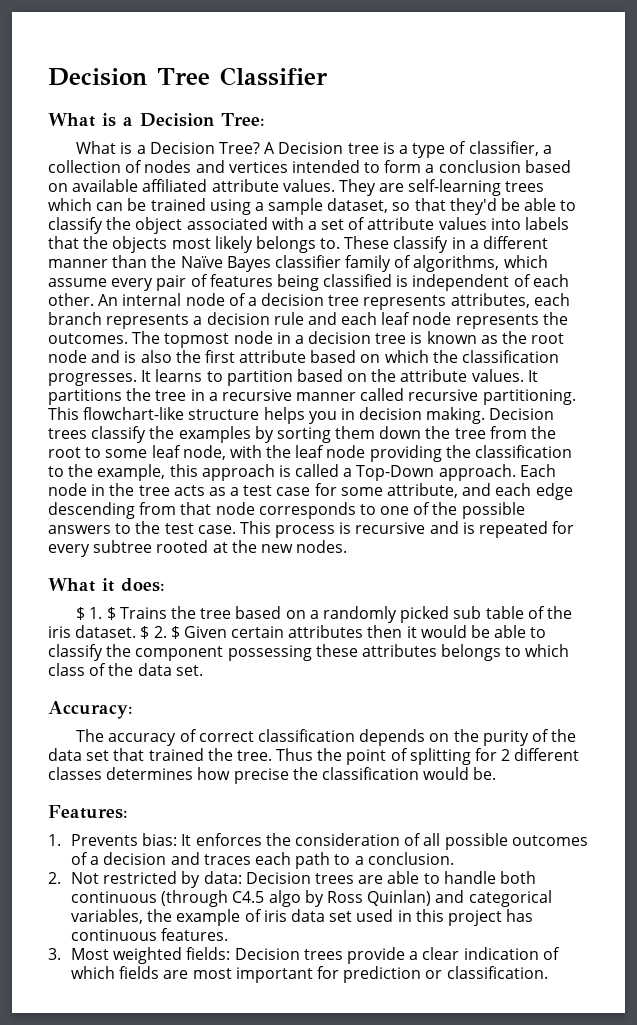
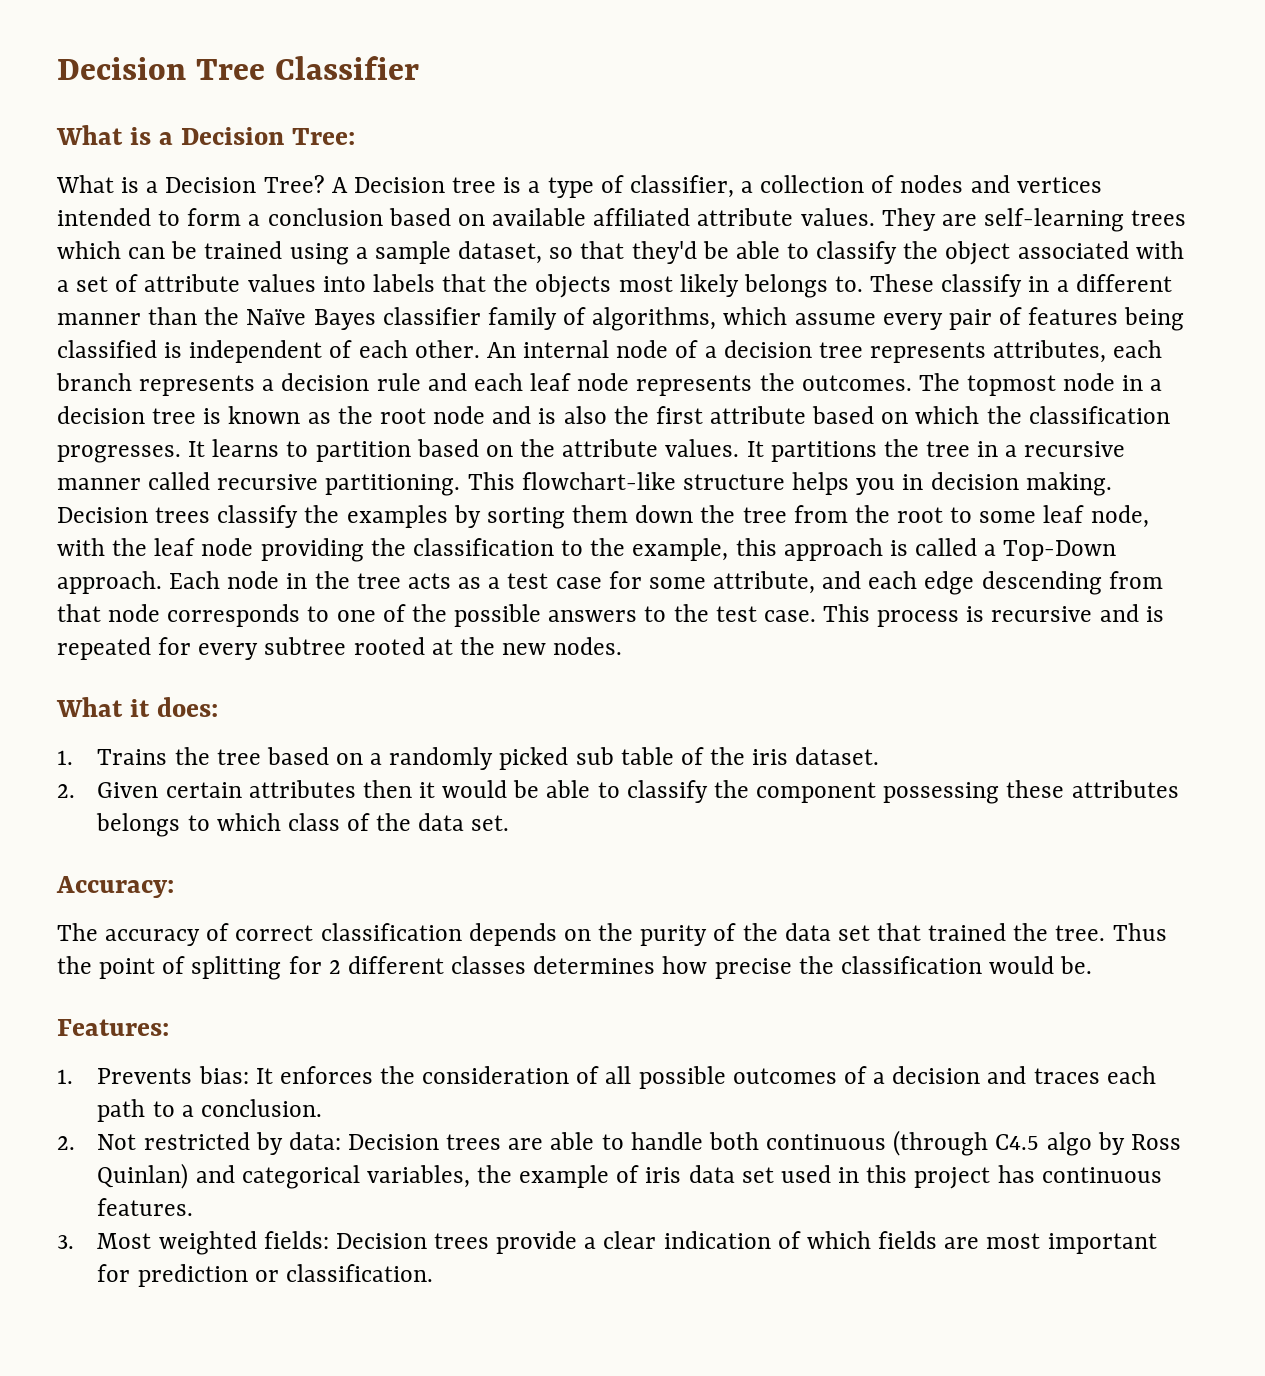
[76,607,116,620] $ 1. $ -> [57,750,73,765] 1.
[140,626,180,639] $ 2. $ -> [57,784,75,798] // 2.

